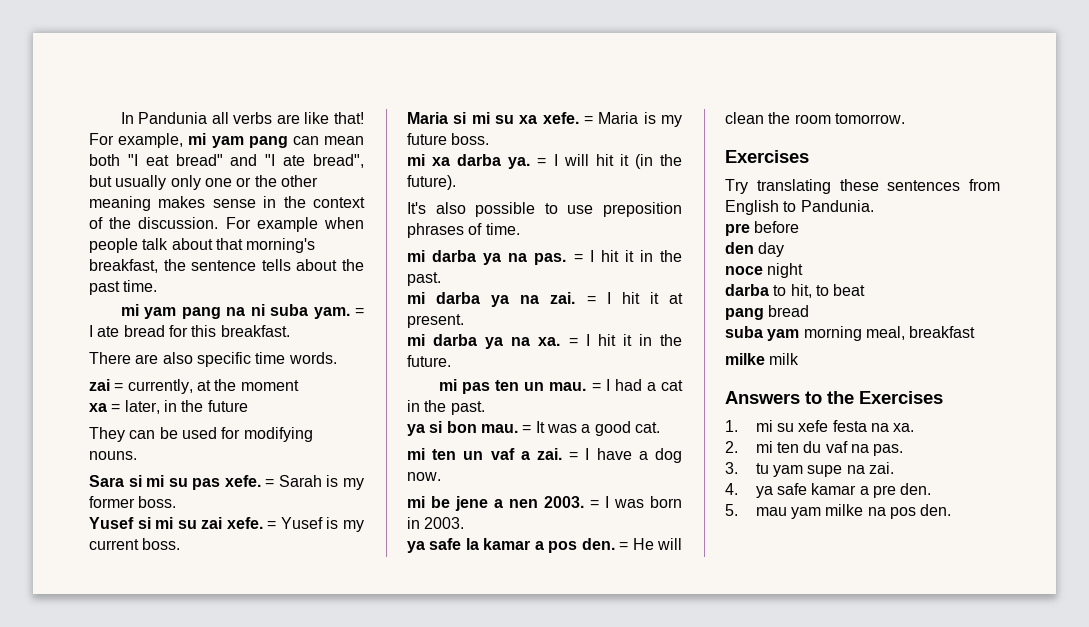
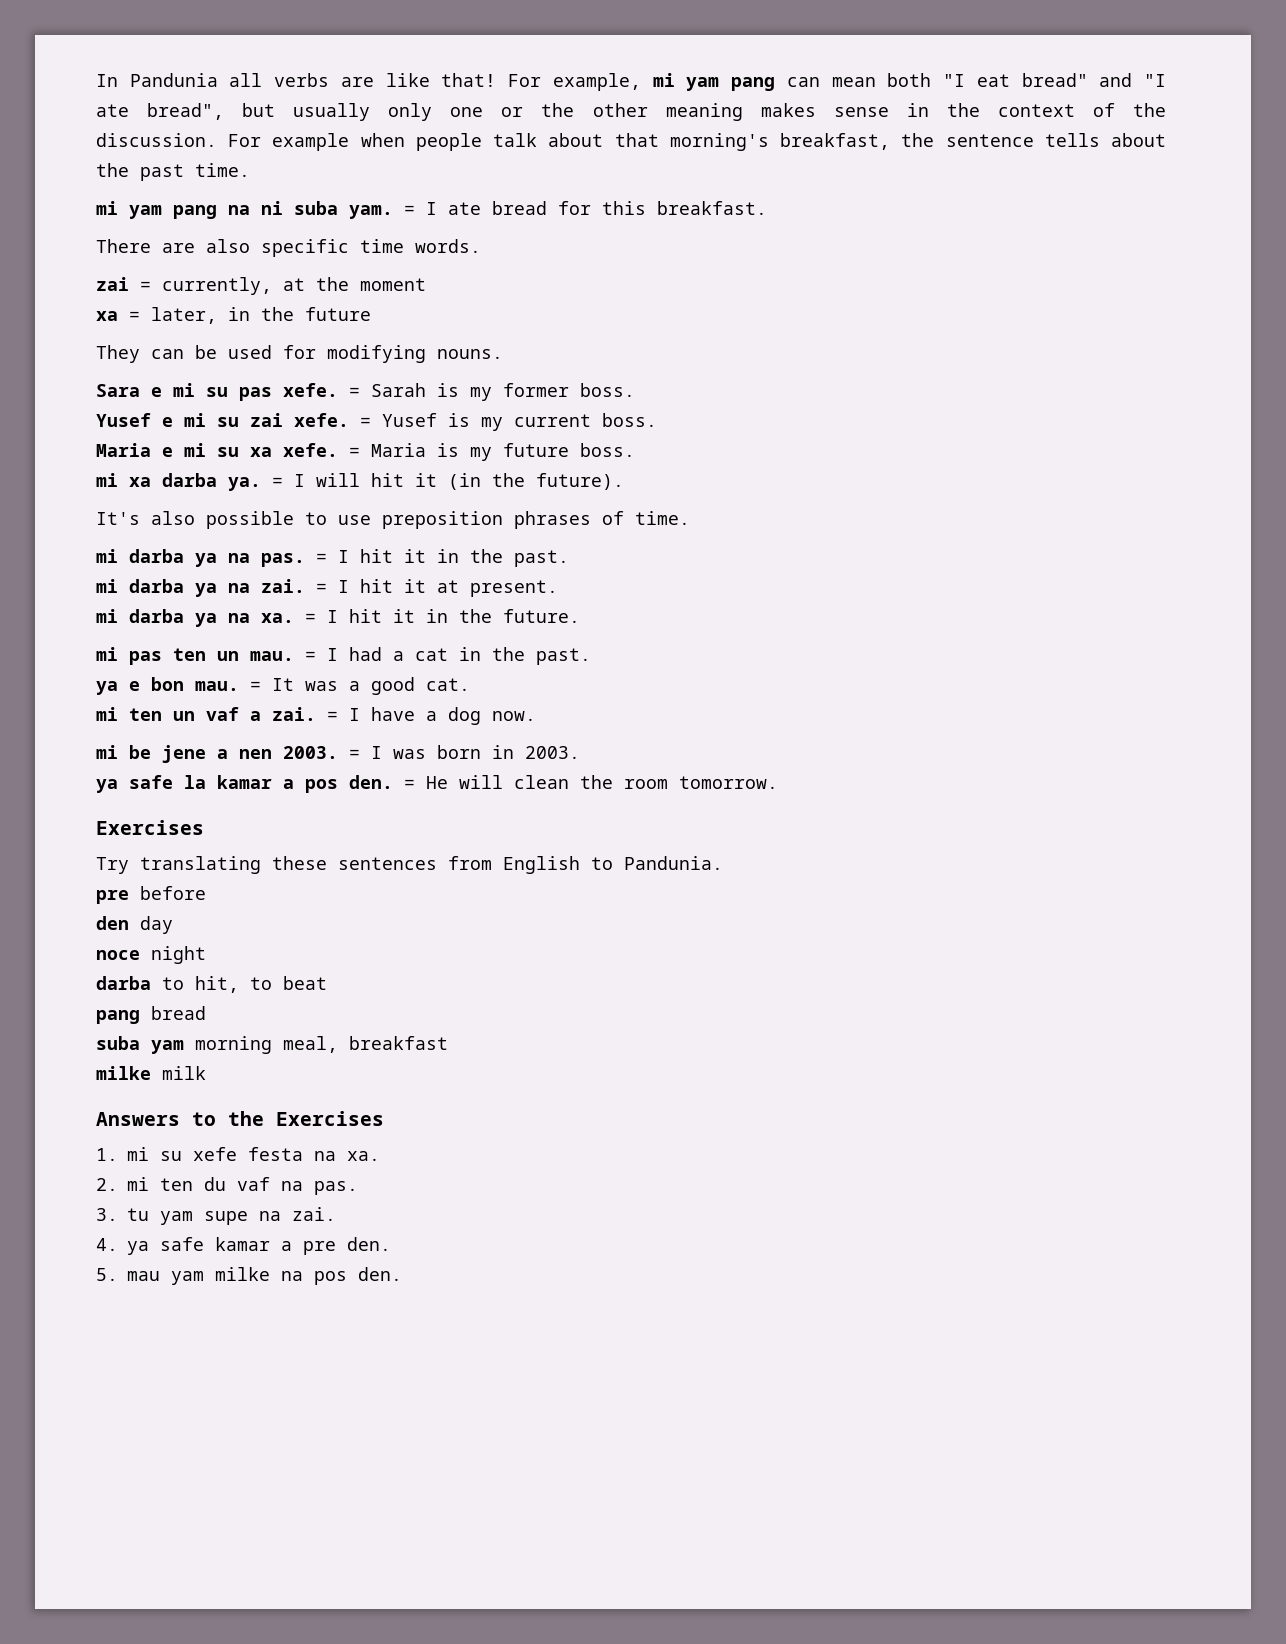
[128,475,142,487] si -> [151,387,162,397] e
[137,517,151,529] si -> [162,417,173,427] e
[453,112,467,124] si -> [162,447,173,457] e
[429,421,443,433] si -> [129,681,140,691] e

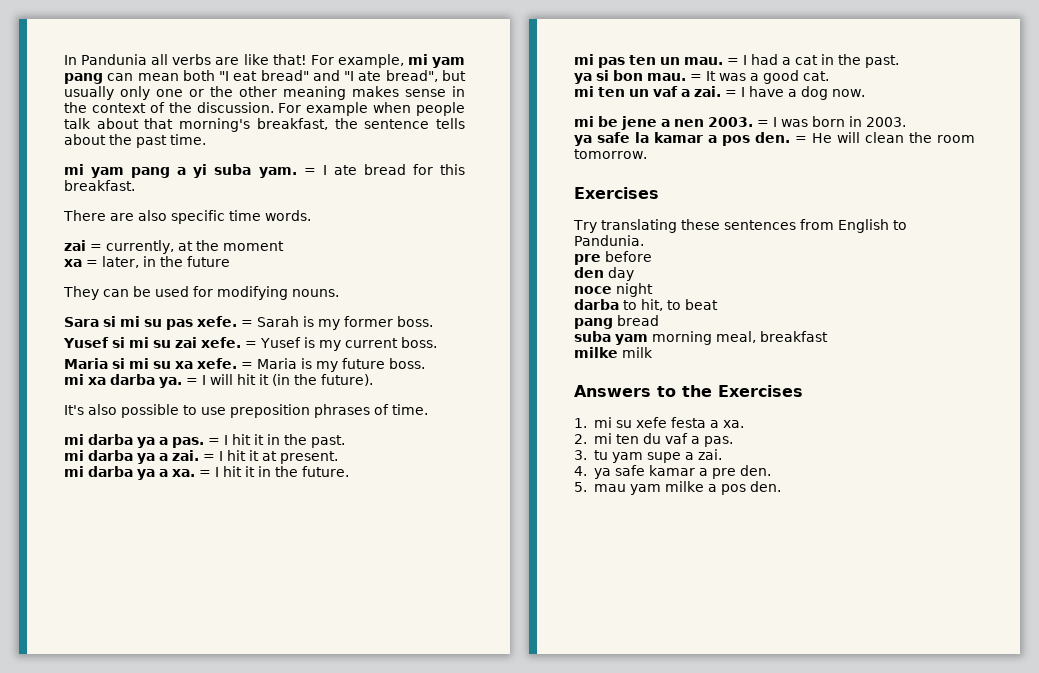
[228,201,283,215] na ni -> [177,164,208,178] a yi
[151,387,162,397] e -> [103,316,116,327] si
[162,417,173,427] e -> [111,337,125,348] si
[162,447,173,457] e -> [112,358,125,369] si
[228,553,250,563] na -> [159,437,168,445] a
[228,583,250,593] na -> [159,453,168,461] a
[228,613,250,623] na -> [159,469,168,477] a
[129,681,140,691] e -> [596,70,609,81] si
[314,1151,336,1161] na -> [709,420,719,428] a
[281,1181,303,1191] na -> [690,436,700,444] a
[259,1211,281,1221] na -> [684,452,694,460] a
[281,1271,303,1281] na -> [707,484,717,492] a

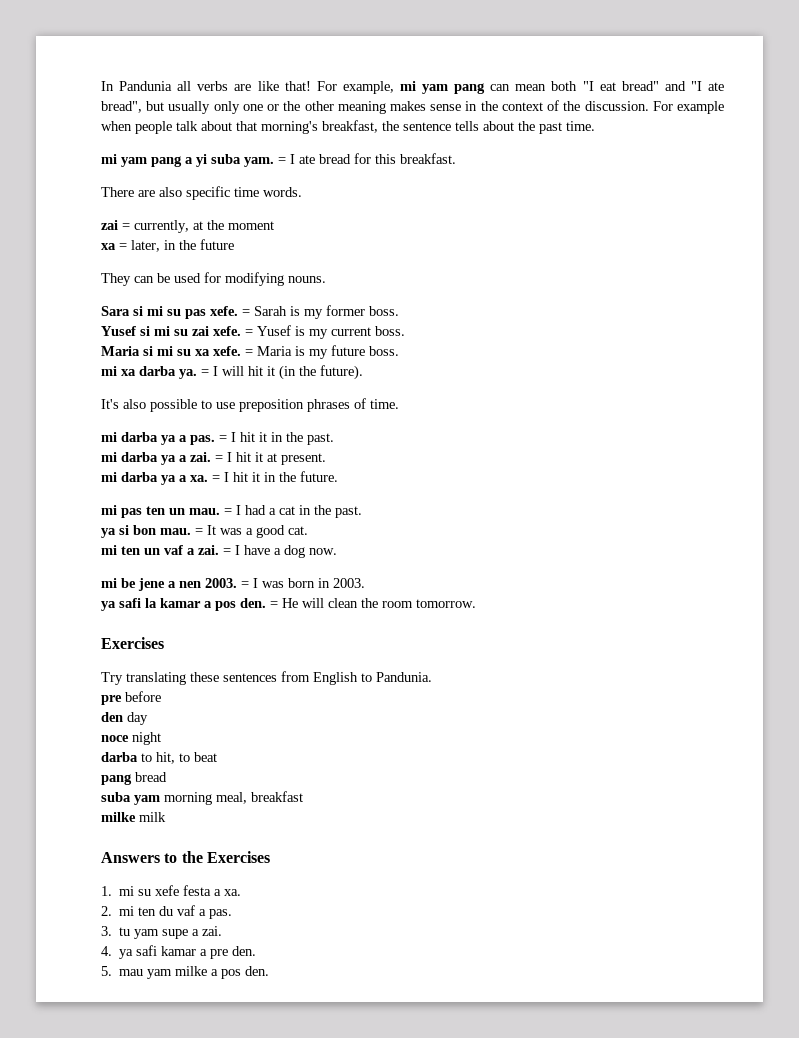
[597,132,630,143] safe -> [119,598,141,608] safi
[614,465,645,476] safe -> [136,945,158,956] safi

